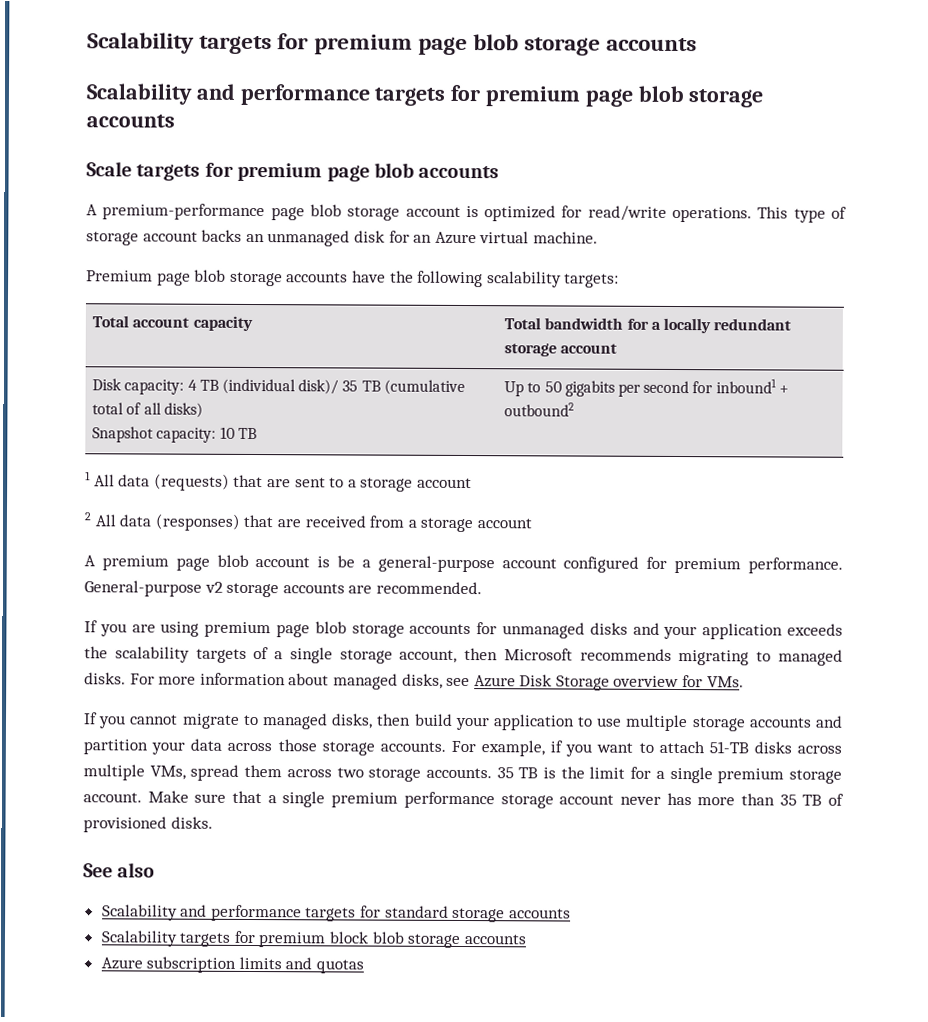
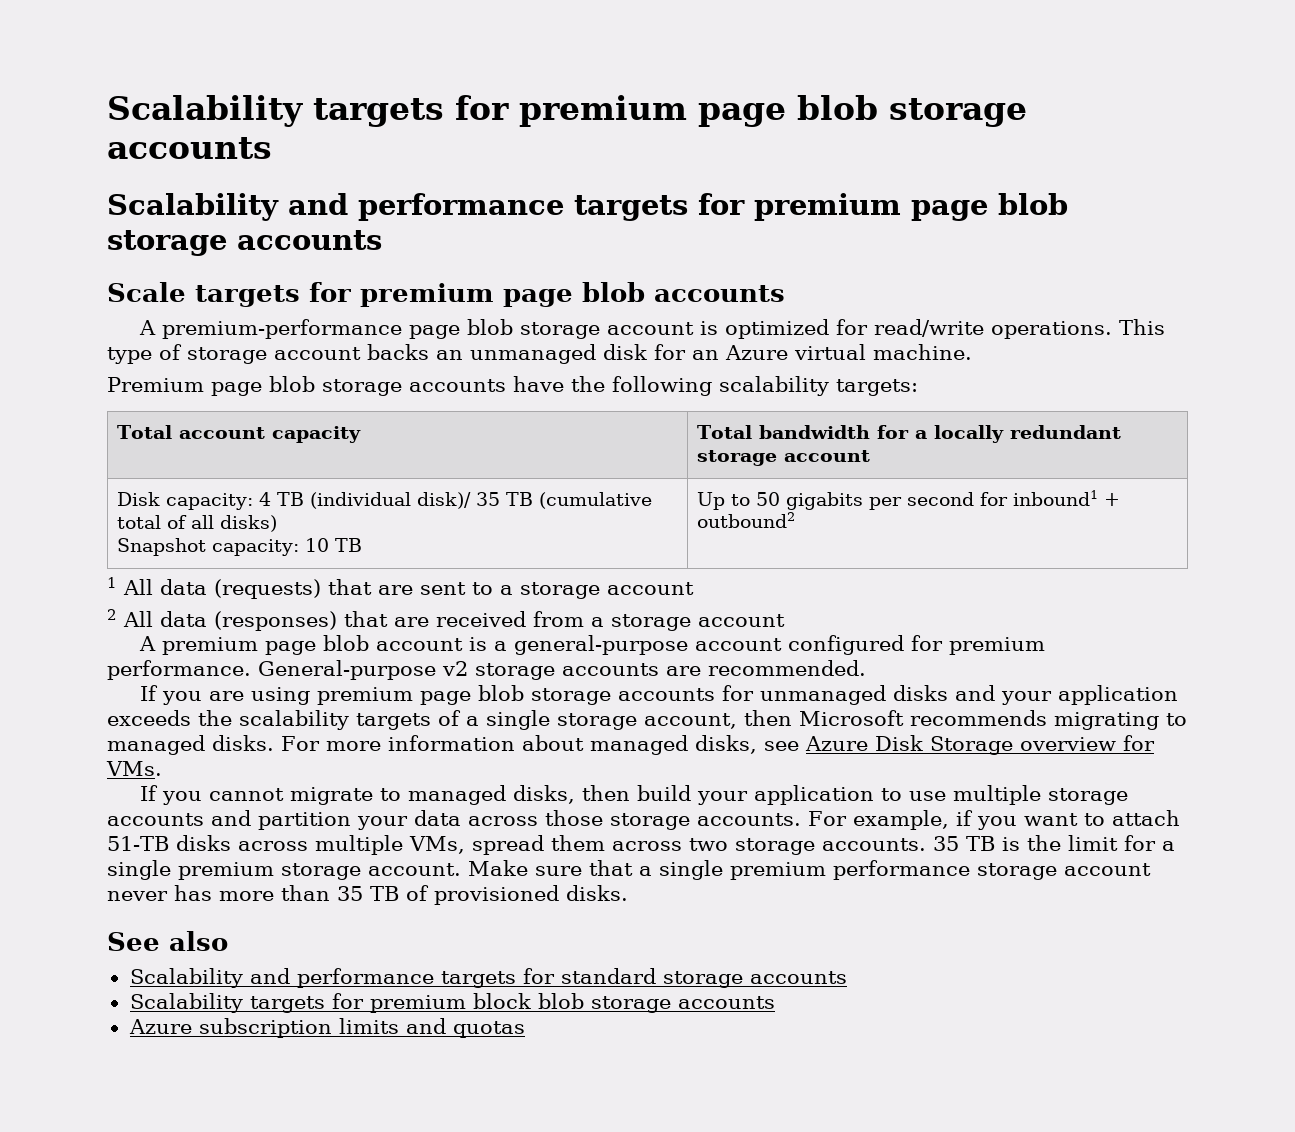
[337,555,356,568] be -> (488, 644) none

